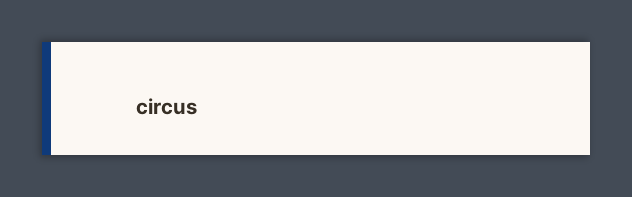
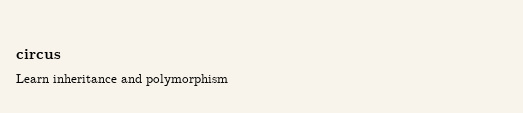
(197, 106) none -> [16,74,228,86] // Learn inheritance and polymorphism

